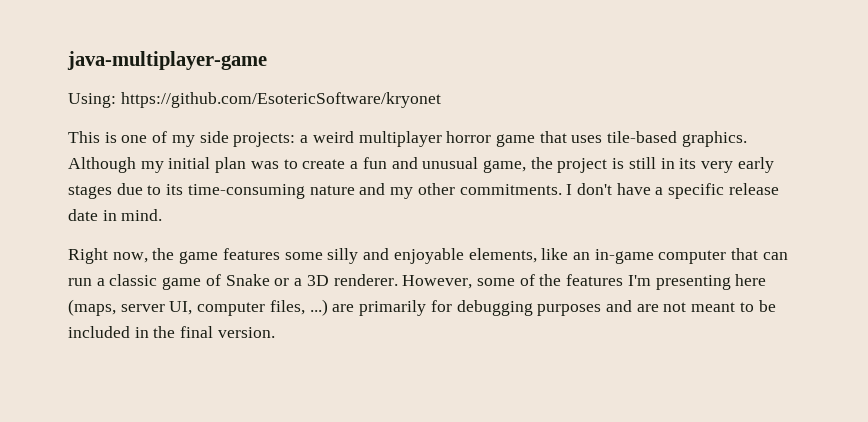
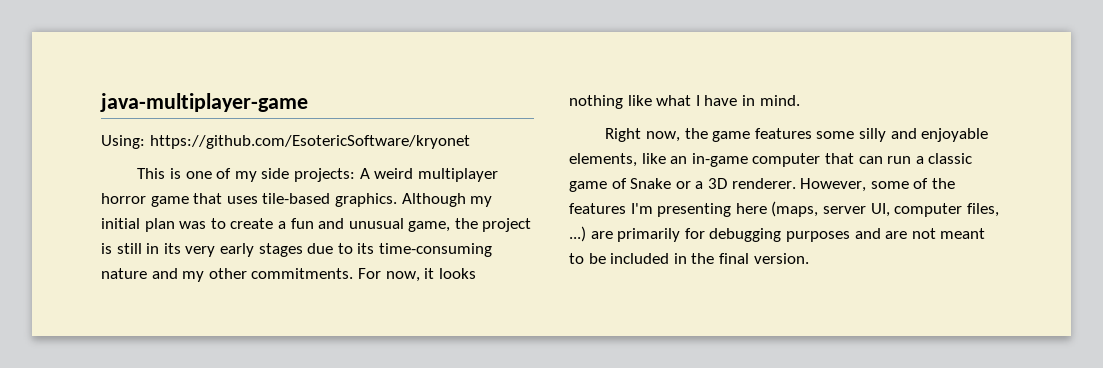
[300,135,309,143] a -> [359,168,370,179] A
[566,183,779,199] [68,209,98,221] I don't have a specific release date -> [357,268,476,282] [569,95,738,109] For now, it looks nothing like what I have

